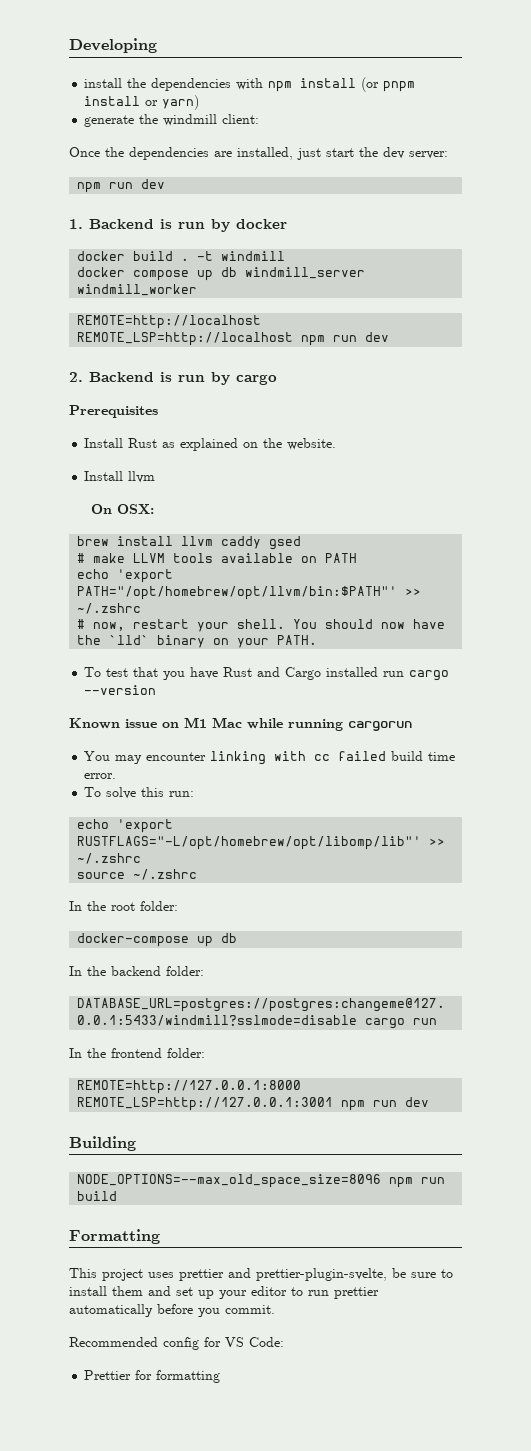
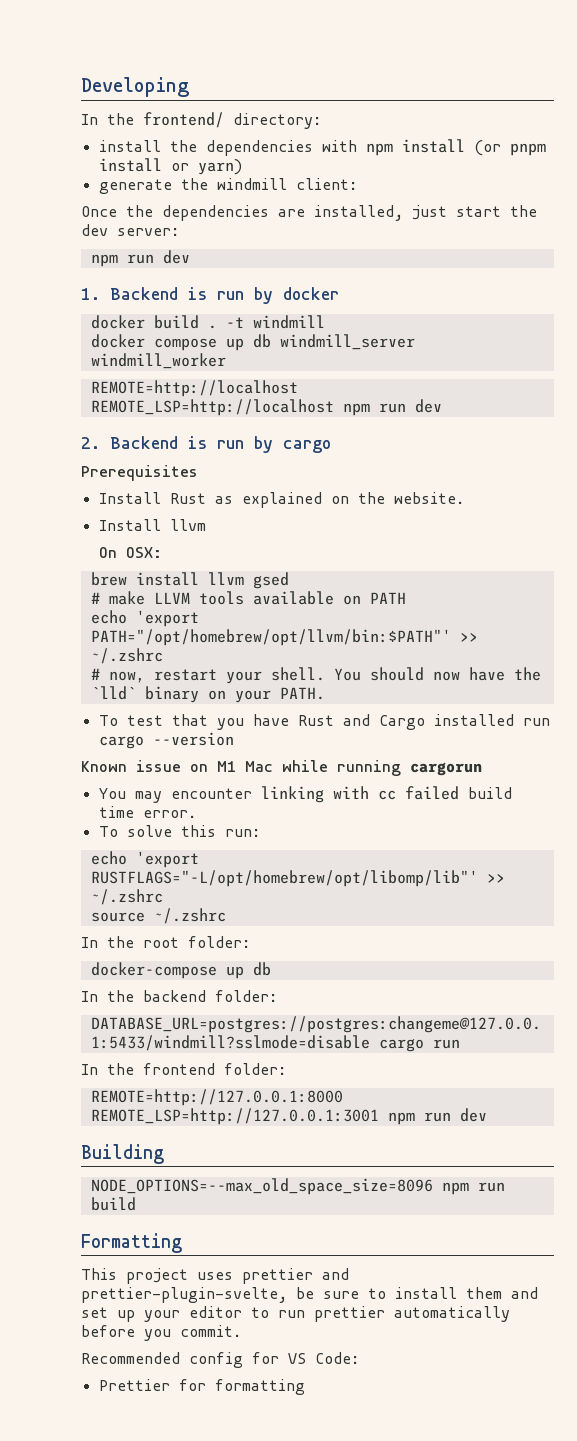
(157, 45) none -> [81,112,321,129] // In the frontend/ directory:
[221,536,262,549] caddy -> (244, 578) none

